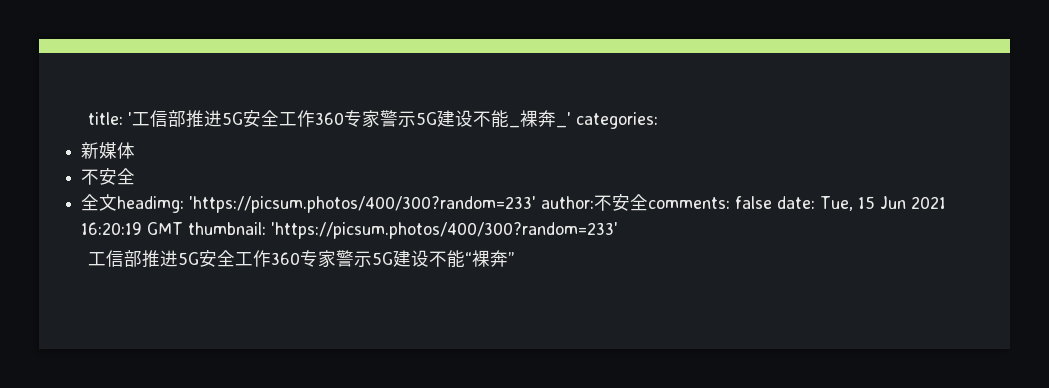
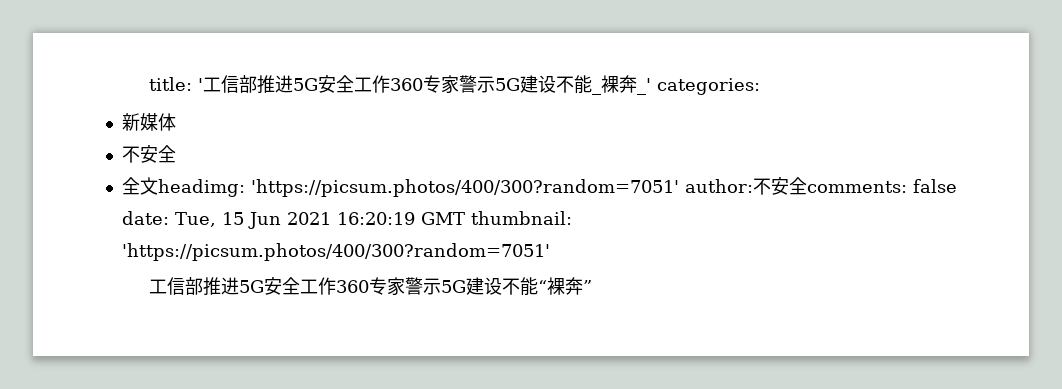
[189,196,537,213] 'https://picsum.photos/400/300?random=233' -> [250,179,679,197] 'https://picsum.photos/400/300?random=7051'
[271,222,619,239] 'https://picsum.photos/400/300?random=233' -> [121,243,550,261] 'https://picsum.photos/400/300?random=7051'

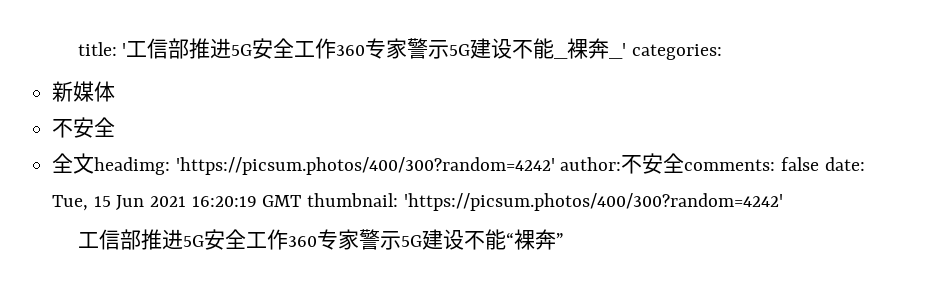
[250,179,679,197] 'https://picsum.photos/400/300?random=7051' -> [175,157,555,175] 'https://picsum.photos/400/300?random=4242'
[121,243,550,261] 'https://picsum.photos/400/300?random=7051' -> [403,193,783,211] 'https://picsum.photos/400/300?random=4242'

